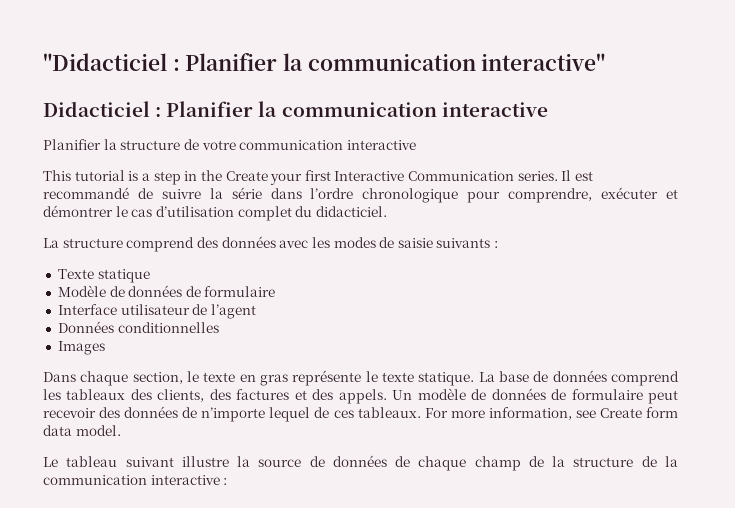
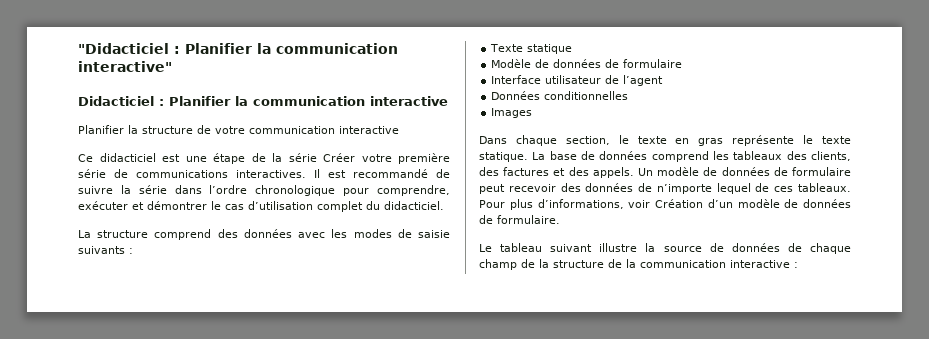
[43,170,558,185] This tutorial is a step in the Create your first Interactive Communication series. -> [78,153,450,164] [78,169,306,178] Ce didacticiel est une étape de la série Créer votre première série de communications interactives.
[424,407,678,420] [43,425,121,436] For more information, see Create form data model. -> [479,199,851,210] [479,215,560,224] Pour plus d’informations, voir Création d’un modèle de données de formulaire.

